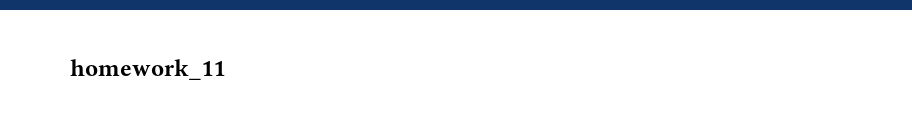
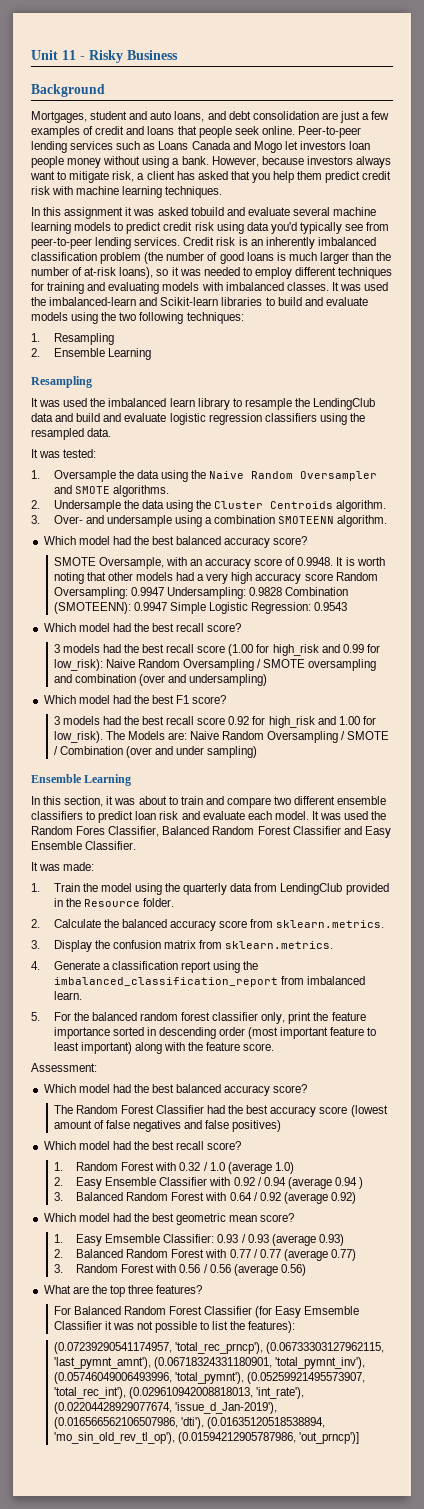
[70,59,225,80] homework_11 -> [31,50,178,63] [31,84,105,97] [31,111,390,123] [31,126,361,138] [31,141,371,153] [31,156,391,168] [30,171,392,183] [31,186,223,198] [31,207,377,219] [31,222,390,234] [31,237,376,249] [31,252,392,264] [31,267,393,279] [31,282,389,294] [31,297,368,306] [31,312,244,324] [31,333,114,345] [31,348,151,360] [31,376,92,388] [31,398,376,410] [31,413,365,425] [31,428,112,440] [31,449,97,458] [31,470,378,482] [53,485,169,497] [31,500,387,512] [31,515,388,527] [43,536,308,548] [53,557,385,569] [53,572,378,584] [53,587,348,599] [53,602,348,614] [43,623,242,632] [53,644,380,656] [53,659,377,671] [53,674,267,686] [43,695,227,704] [53,716,376,728] [53,731,390,743] [53,746,258,758] [31,774,132,786] [31,796,387,808] [31,811,387,823] [31,826,391,838] [31,841,137,850] [31,862,95,871] [31,883,389,895] [53,898,174,907] [31,919,385,931] [31,940,334,952] [31,961,259,973] [53,976,365,987] [53,991,82,1000] [31,1012,366,1024] [53,1027,377,1039] [53,1042,275,1054] [31,1063,97,1072] [43,1084,308,1096] [53,1105,388,1117] [53,1120,282,1132] [43,1141,242,1150] [53,1162,294,1174] [53,1177,364,1189] [53,1192,356,1204] [43,1213,295,1225] [53,1234,344,1246] [53,1249,356,1261] [53,1264,306,1276] [43,1285,203,1297] [53,1306,360,1318] [53,1321,296,1333] [53,1342,384,1354] [53,1357,365,1369] [53,1372,365,1384] [53,1387,304,1399] [53,1402,277,1414] [53,1417,325,1429] [53,1432,359,1444] Unit 11 - Risky Business // Background // Mortgages, student and auto loans, and debt consolidation are just a few examples of credit and loans that people seek online. Peer-to-peer lending services such as Loans Canada and Mogo let investors loan people money without using a bank. However, because investors always want to mitigate risk, a client has asked that you help them predict credit risk with machine learning techniques. // In this assignment it was asked tobuild and evaluate several machine learning models to predict credit risk using data you'd typically see from peer-to-peer lending services. Credit risk is an inherently imbalanced classification problem (the number of good loans is much larger than the number of at-risk loans), so it was needed to employ different techniques for training and evaluating models with imbalanced classes. It was used the imbalanced-learn and Scikit-learn libraries to build and evaluate models using the two following techniques: // 1. Resampling // 2. Ensemble Learning // Resampling // It was used the imbalanced learn library to resample the LendingClub data and build and evaluate logistic regression classifiers using the resampled data. // It was tested: // 1. Oversample the data using the Naive Random Oversampler and SMOTE algorithms. // 2. Undersample the data using the Cluster Centroids algorithm. // 3. Over- and undersample using a combination SMOTEENN algorithm. // Which model had the best balanced accuracy score? // SMOTE Oversample, with an accuracy score of 0.9948. It is worth noting that other models had a very high accuracy score Random Oversampling: 0.9947 Undersampling: 0.9828 Combination (SMOTEENN): 0.9947 Simple Logistic Regression: 0.9543 // Which model had the best recall score? // 3 models had the best recall score (1.00 for high_risk and 0.99 for low_risk): Naive Random Oversampling / SMOTE oversampling and combination (over and undersampling) // Which model had the best F1 score? // 3 models had the best recall score 0.92 for high_risk and 1.00 for low_risk). The Models are: Naive Random Oversampling / SMOTE / Combination (over and under sampling) // Ensemble Learning // In this section, it was about to train and compare two different ensemble classifiers to predict loan risk and evaluate each model. It was used the Random Fores Classifier, Balanced Random Forest Classifier and Easy Ensemble Classifier. // It was made: // 1. Train the model using the quarterly data from LendingClub provided in the Resource folder. // 2. Calculate the balanced accuracy score from sklearn.metrics. // 3. Display the confusion matrix from sklearn.metrics. // 4. Generate a classification report using the imbalanced_classification_report from imbalanced learn. // 5. For the balanced random forest classifier only, print the feature importance sorted in descending order (most important feature to least important) along with the feature score. // Assessment: // Which model had the best balanced accuracy score? // The Random Forest Classifier had the best accuracy score (lowest amount of false negatives and false positives) // Which model had the best recall score? // 1. Random Forest with 0.32 / 1.0 (average 1.0) // 2. Easy Ensemble Classifier with 0.92 / 0.94 (average 0.94 ) // 3. Balanced Random Forest with 0.64 / 0.92 (average 0.92) // Which model had the best geometric mean score? // 1. Easy Emsemble Classifier: 0.93 / 0.93 (average 0.93) // 2. Balanced Random Forest with 0.77 / 0.77 (average 0.77) // 3. Random Forest with 0.56 / 0.56 (average 0.56) // What are the top three features? // For Balanced Random Forest Classifier (for Easy Emsemble Classifier it was not possible to list the features): // (0.07239290541174957, 'total_rec_prncp'), (0.06733303127962115, 'last_pymnt_amnt'), (0.06718324331180901, 'total_pymnt_inv'), (0.05746049006493996, 'total_pymnt'), (0.05259921495573907, 'total_rec_int'), (0.029610942008818013, 'int_rate'), (0.02204428929077674, 'issue_d_Jan-2019'), (0.016566562106507986, 'dti'), (0.01635120518538894, 'mo_sin_old_rev_tl_op'), (0.01594212905787986, 'out_prncp')]

